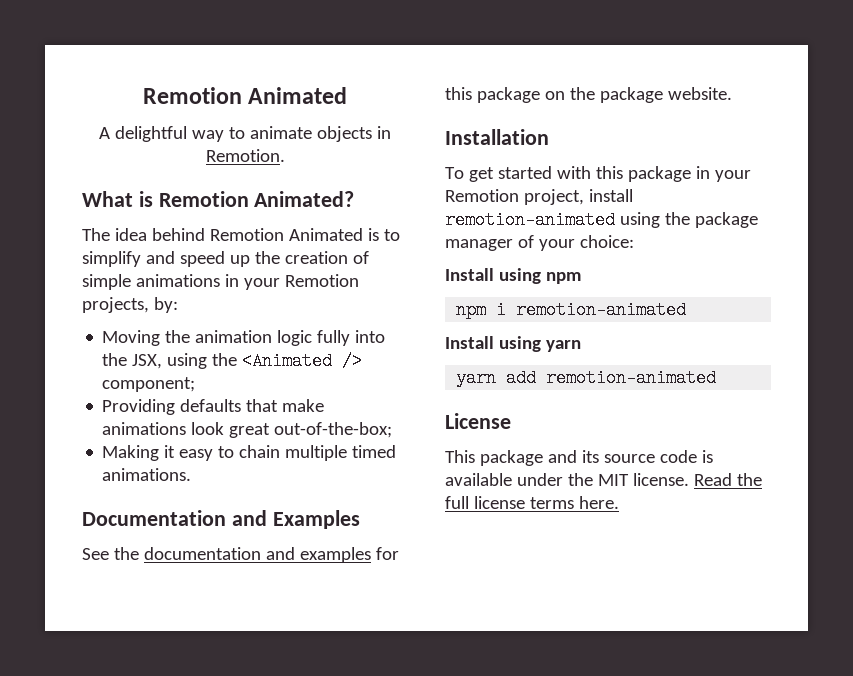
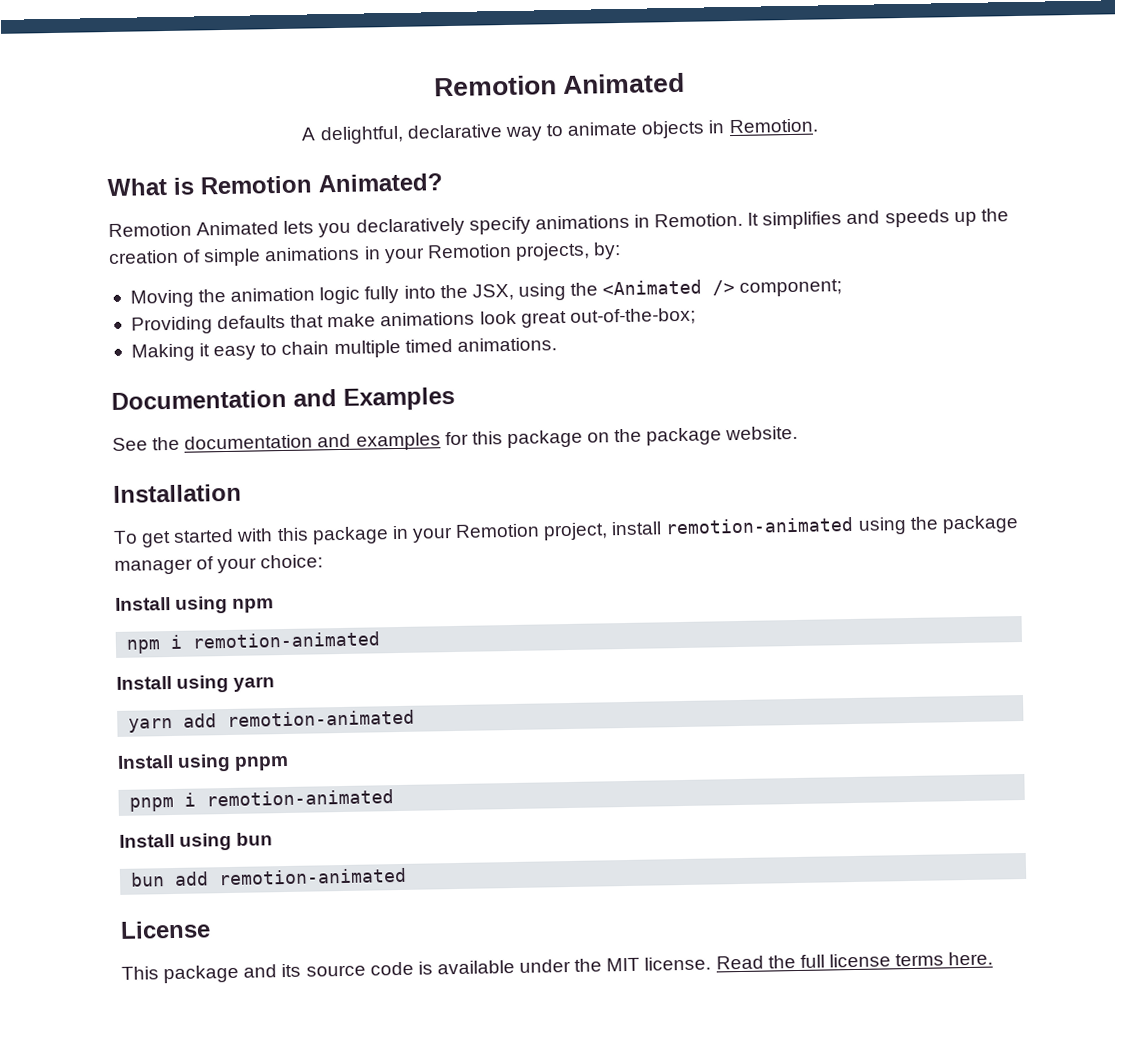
[115,126,188,142] delightful -> [319,124,503,145] delightful, declarative
[82,228,400,241] [82,251,225,267] The idea behind Remotion Animated is to simplify and speed -> [108,209,950,238] Remotion Animated lets you declaratively specify animations in Remotion. It simplifies and speeds
(717, 378) none -> [117,753,290,772] [129,789,395,812] [119,832,274,851] [130,867,408,887] // Install using pnpm // pnpm i remotion-animated // Install using bun // bun add remotion-animated

